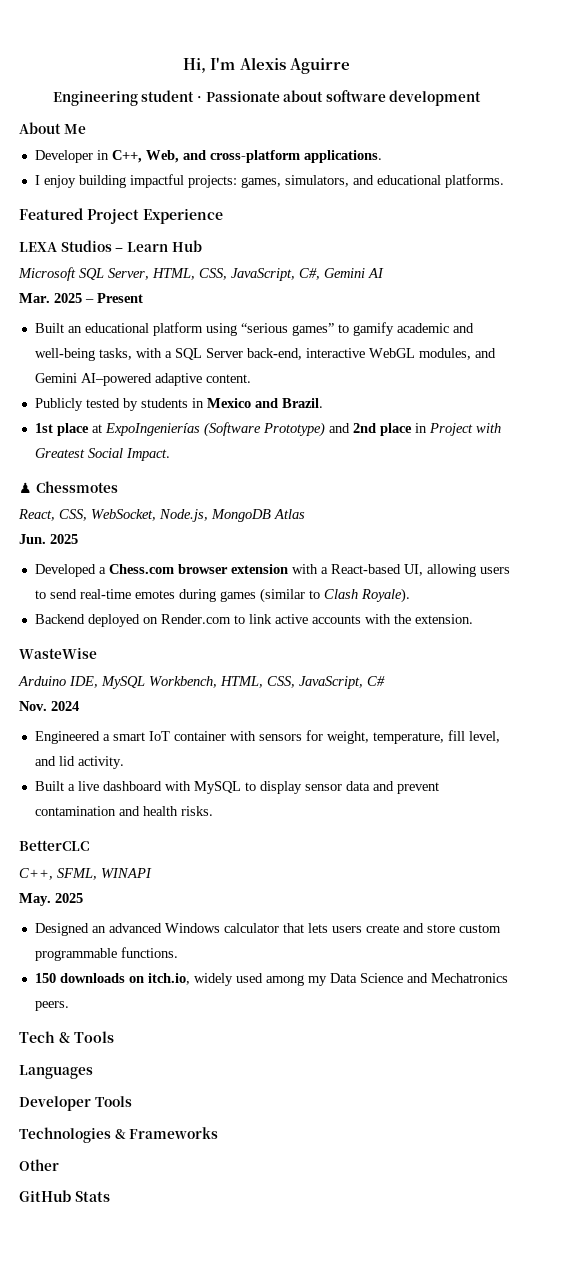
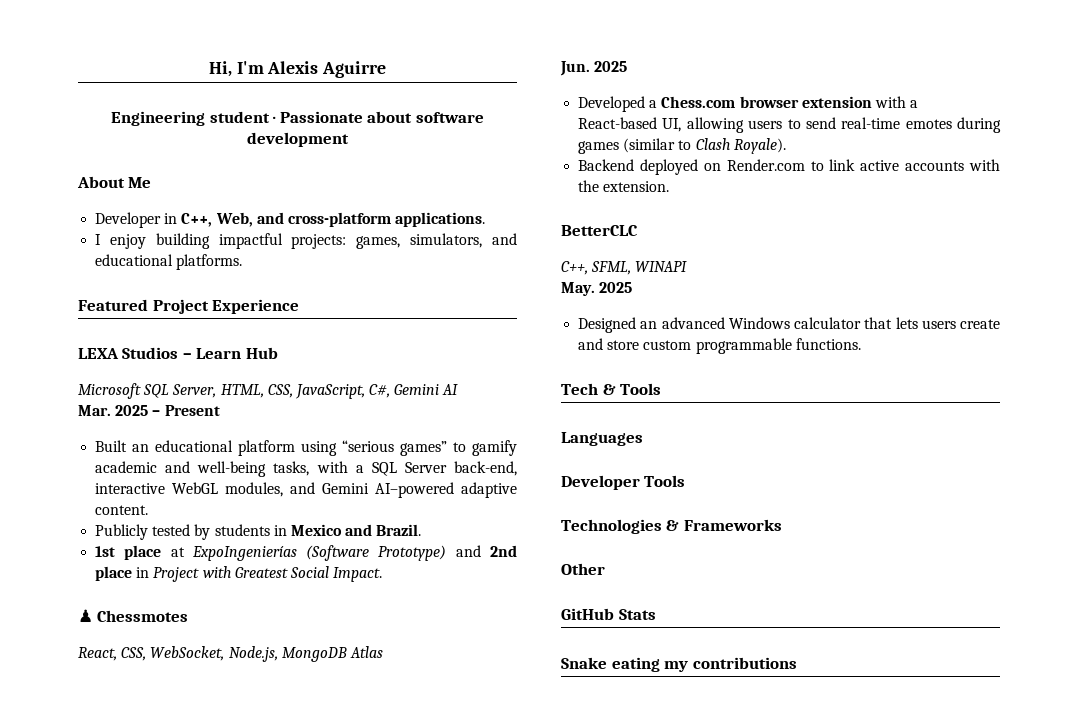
[19,648,97,659] [18,676,385,689] [19,701,79,711] [34,730,500,744] [34,756,124,769] [34,781,439,794] [34,806,213,816] // WasteWise // Arduino IDE, MySQL Workbench, HTML, CSS, JavaScript, C# // Nov. 2024 // Engineered a smart IoT container with sensors for weight, temperature, fill level, and lid activity. // Built a live dashboard with MySQL to display sensor data and prevent contamination and health risks. -> (670, 186) none
[34,973,508,986] [34,1001,69,1011] // 150 downloads on itch.io, widely used among my Data Science and Mechatronics peers. -> (861, 344) none
(110, 1196) none -> [561,657,797,672] // Snake eating my contributions

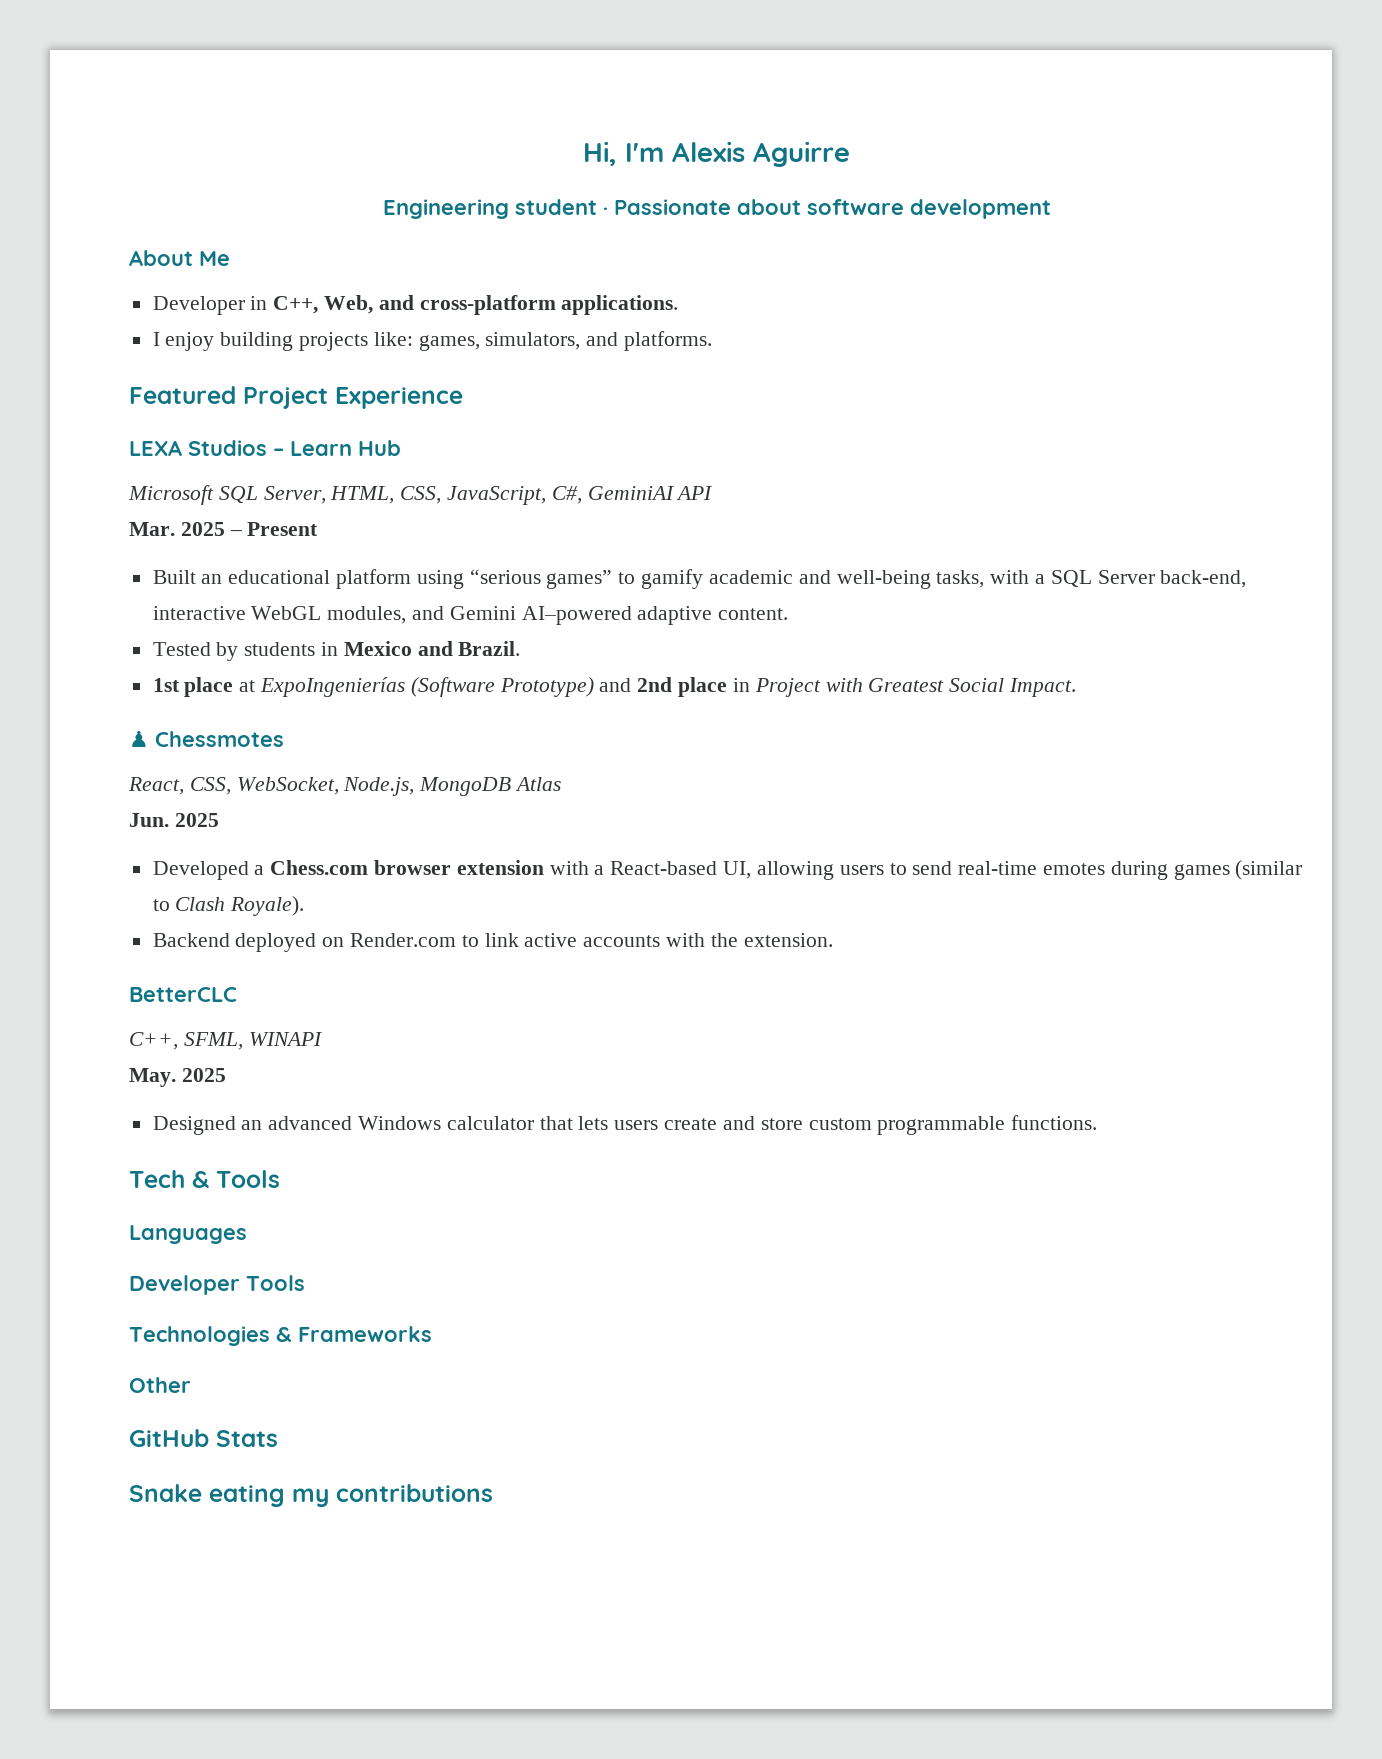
[218,233,347,249] impactful projects: -> [299,332,413,351] projects like:
[95,254,174,266] educational -> (619, 339) none
[394,384,459,395] Gemini AI -> [587,486,713,500] GeminiAI API
[95,524,191,540] Publicly tested -> [152,642,211,656] Tested

